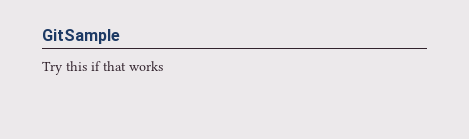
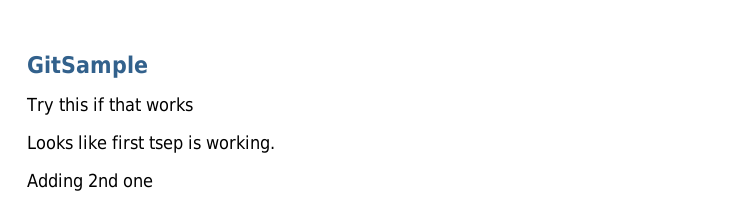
(163, 66) none -> [27,135,275,153] [27,173,153,191] // Looks like first tsep is working. // Adding 2nd one

